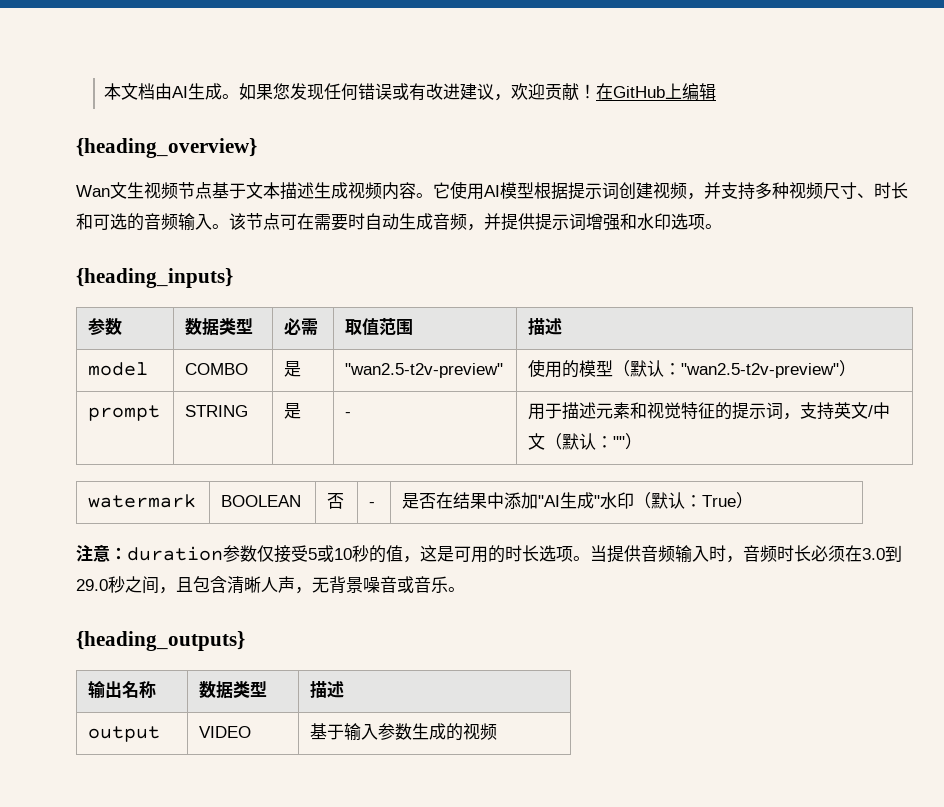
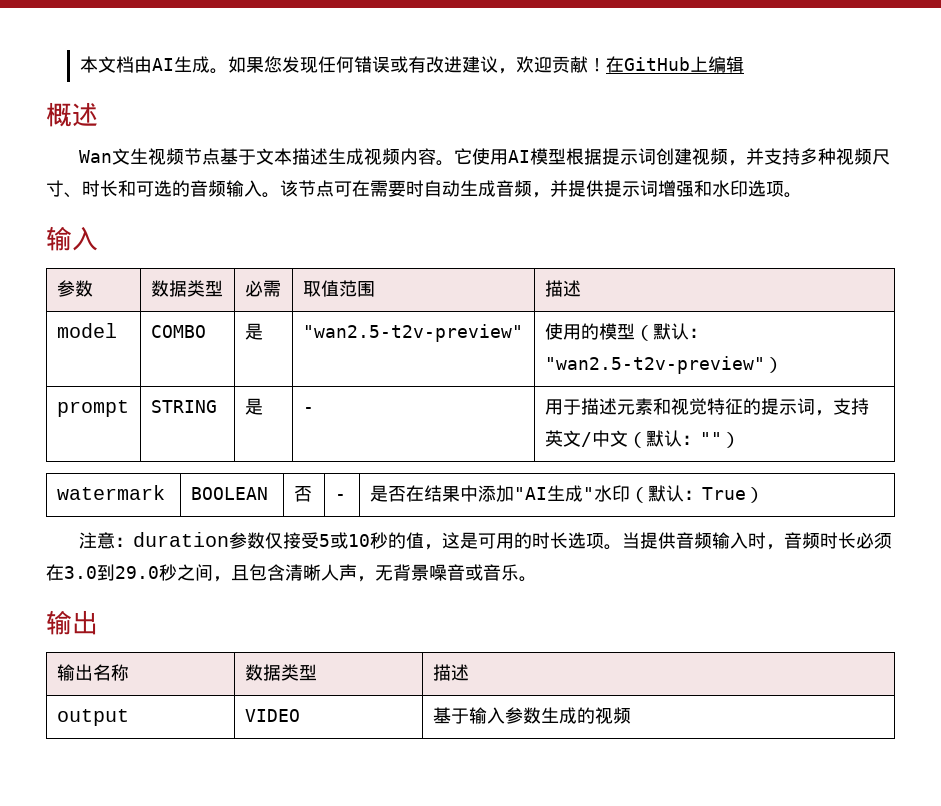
[76,138,257,158] {heading_overview} -> [46,102,98,127] 概述
[76,268,233,288] {heading_inputs} -> [46,226,98,251] 输入
[76,631,245,651] {heading_outputs} -> [46,610,98,635] 输出

